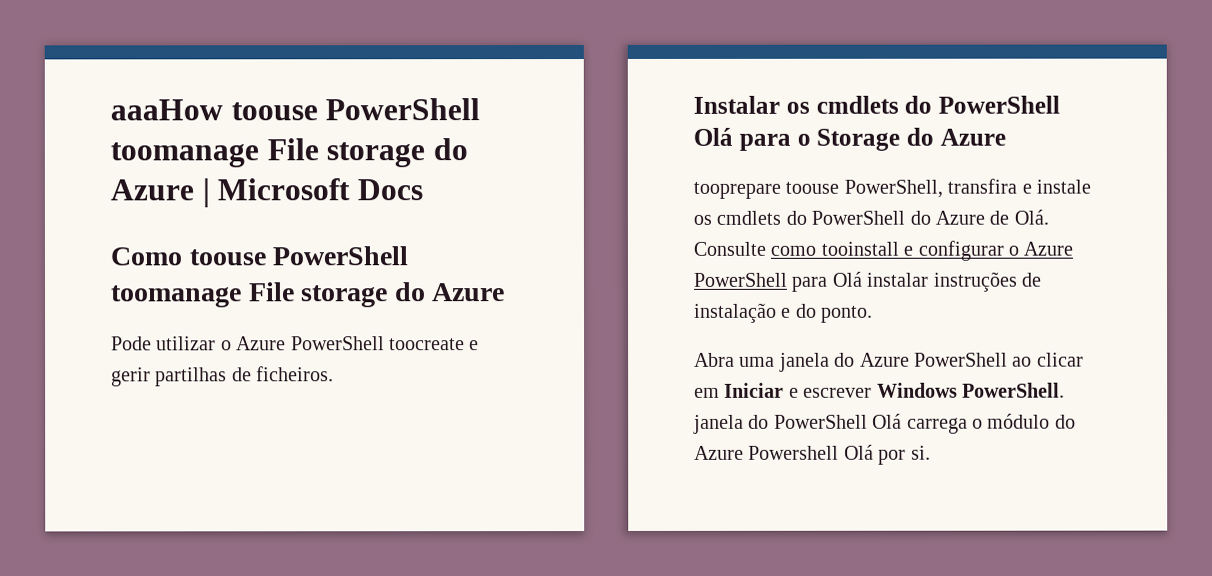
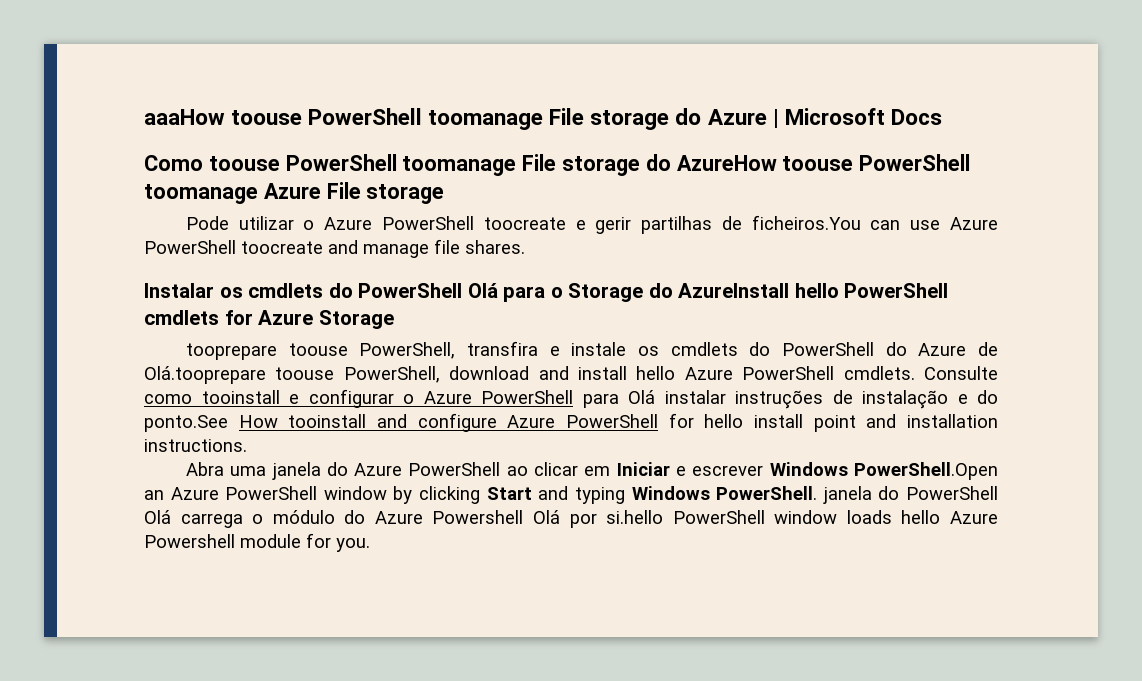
[431,283,506,302] Azure -> [676,154,971,171] [144,182,445,204] AzureHow toouse PowerShell toomanage Azure File storage
[256,366,335,382] ficheiros. -> [751,215,998,230] [144,239,525,258] ficheiros.You can use Azure PowerShell toocreate and manage file shares.
[939,128,1006,146] Azure -> [678,283,949,298] [144,310,394,329] AzureInstall hello PowerShell cmdlets for Azure Storage
[1013,209,1049,225] Olá. -> [144,366,915,384] Olá.tooprepare toouse PowerShell, download and install hello Azure PowerShell cmdlets.
[821,305,874,323] ponto. -> [144,413,998,432] [144,439,247,452] ponto.See How tooinstall and configure Azure PowerShell for hello install point and installation instructions.
(958, 390) none -> [854,462,998,480] [144,486,710,504] PowerShell.Open an Azure PowerShell window by clicking Start and typing Windows
[910,445,931,460] si. -> [606,510,998,524] [144,533,370,552] si.hello PowerShell window loads hello Azure Powershell module for you.

